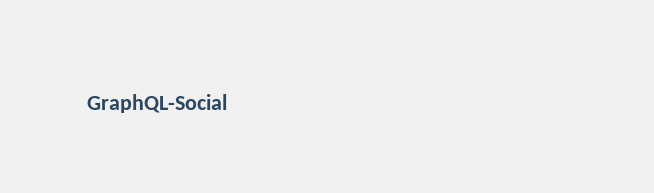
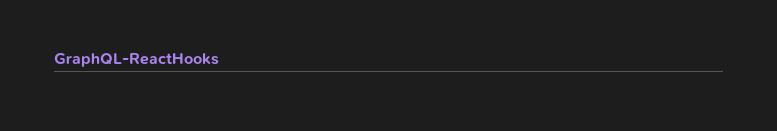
[87,94,227,113] GraphQL-Social -> [54,53,219,67] GraphQL-ReactHooks

